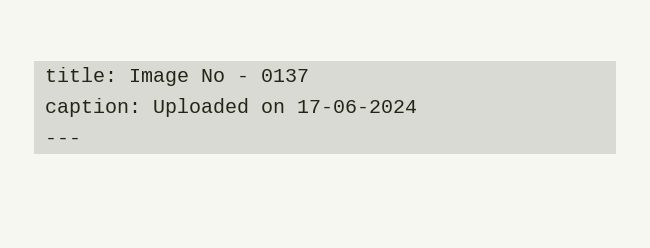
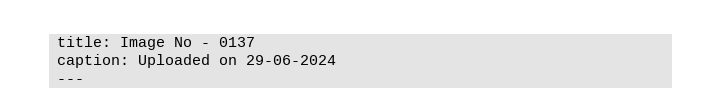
[297,100,418,113] 17-06-2024 -> [246,55,337,65] 29-06-2024

